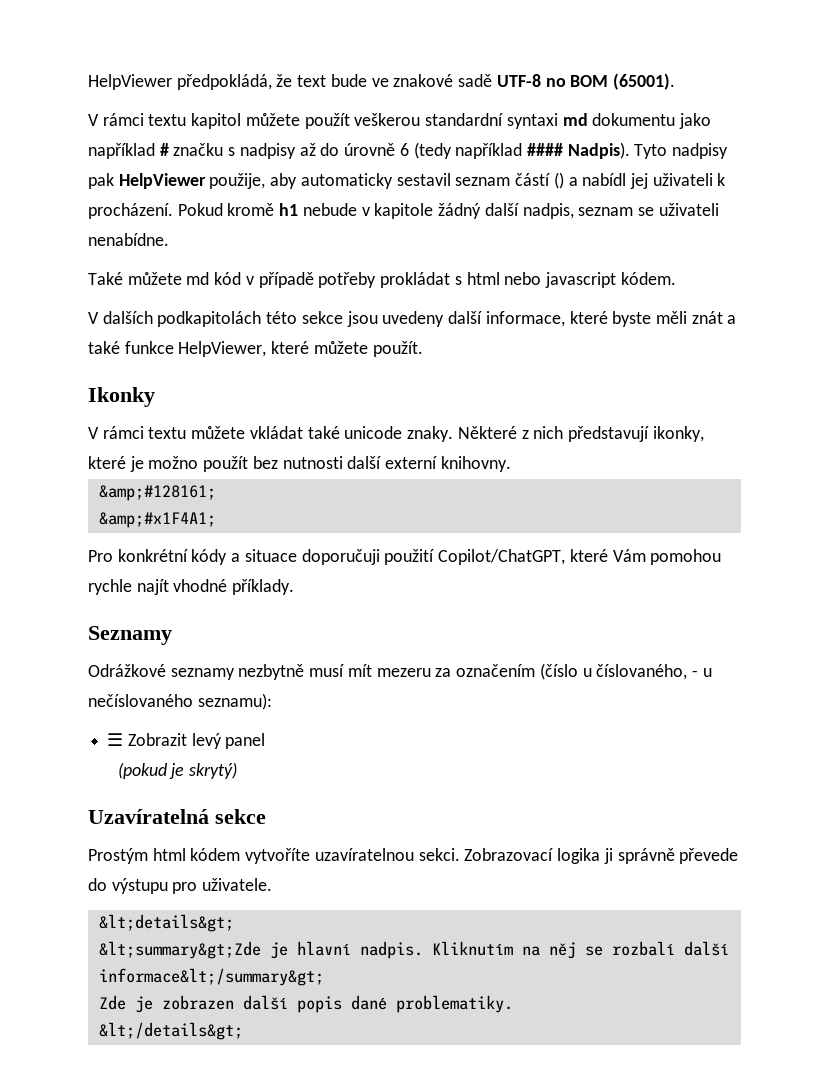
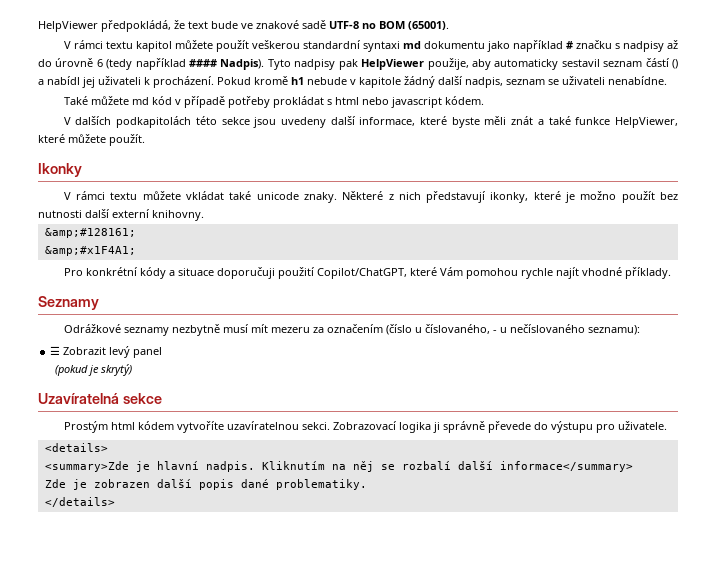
[98,914,234,932] [98,941,261,959] &lt;details&gt; // &lt;summary&gt;Zde -> [44,443,108,452] [44,461,129,472] <details> // <summary>Zde
[98,968,324,986] informace&lt;/summary&gt; -> [499,461,633,472] informace</summary>
[98,1022,243,1040] &lt;/details&gt; -> [44,497,115,507] </details>

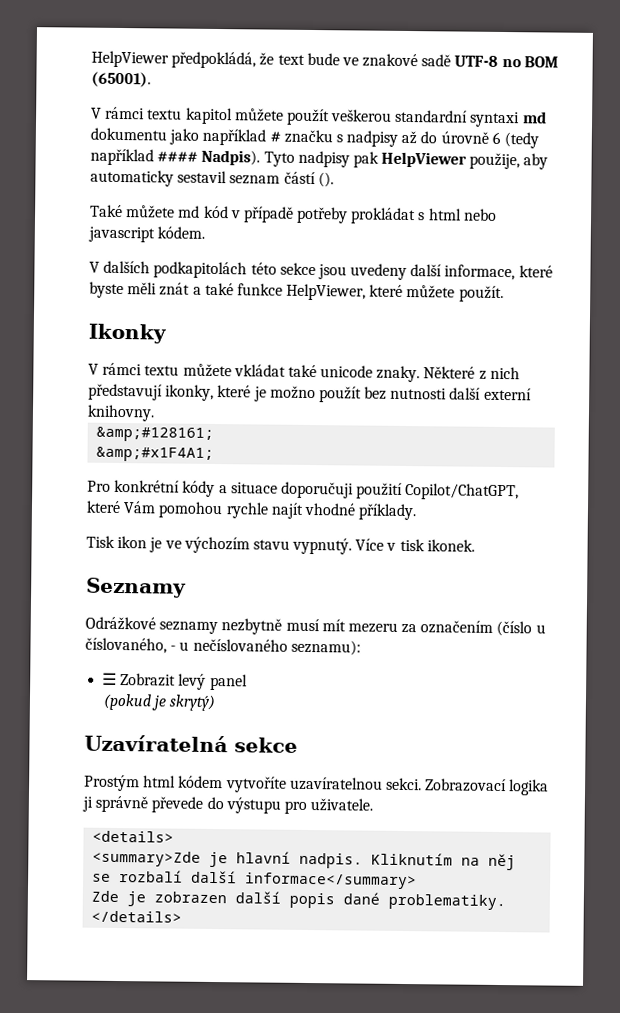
[672,59,678,69] [38,76,667,88] () a nabídl jej uživateli k procházení. Pokud kromě h1 nebude v kapitole žádný další nadpis, seznam se uživateli nenabídne. -> [317,172,334,188] ().
(671, 273) none -> [86,535,475,555] // Tisk ikon je ve výchozím stavu vypnutý. Více v tisk ikonek.

